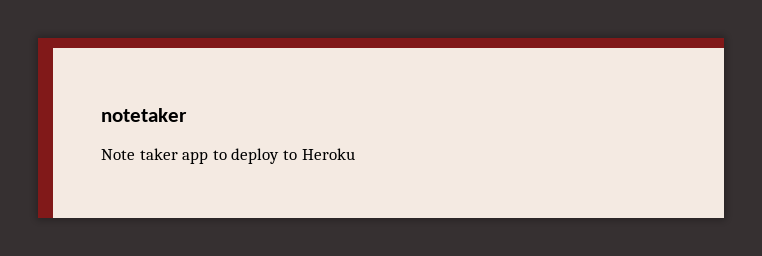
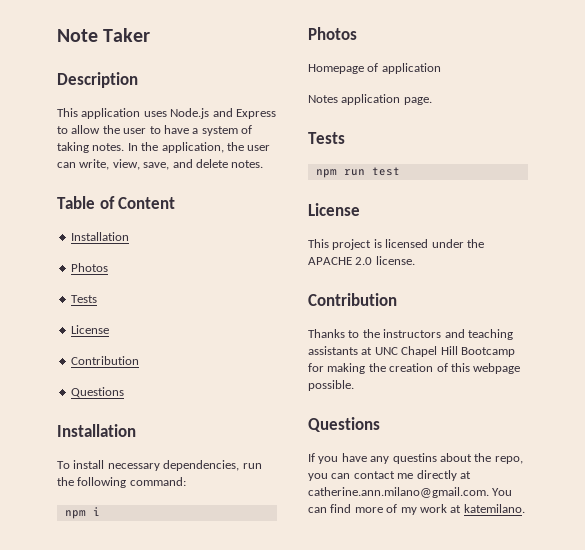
[101,108,187,122] [101,148,355,164] notetaker // Note taker app to deploy to Heroku -> [57,28,151,42] [57,72,138,88] [57,108,276,119] [57,125,252,136] [57,142,271,153] [57,159,264,170] [57,196,176,209] [70,232,129,241] [70,263,108,272] [70,295,97,303] [70,325,109,334] [70,356,139,365] [70,387,124,398] [57,424,136,437] [57,460,262,471] [57,477,186,488] [64,507,100,519] [308,27,357,40] [308,63,441,74] [308,94,432,105] [308,132,345,144] [315,167,400,178] [308,203,360,216] [308,239,484,250] [308,256,415,265] [308,293,397,306] [308,329,513,340] [308,346,515,357] [308,363,521,374] [308,380,354,391] [308,417,380,432] [308,453,523,464] [308,470,471,481] [308,487,513,498] [308,504,525,515] Note Taker // Description // This application uses Node.js and Express to allow the user to have a system of taking notes. In the application, the user can write, view, save, and delete notes. // Table of Content // Installation // Photos // Tests // License // Contribution // Questions // Installation // To install necessary dependencies, run the following command: // npm i // Photos // Homepage of application // Notes application page. // Tests // npm run test // License // This project is licensed under the APACHE 2.0 license. // Contribution // Thanks to the instructors and teaching assistants at UNC Chapel Hill Bootcamp for making the creation of this webpage possible. // Questions // If you have any questins about the repo, you can contact me directly at catherine.ann.milano@gmail.com. You can find more of my work at katemilano.

